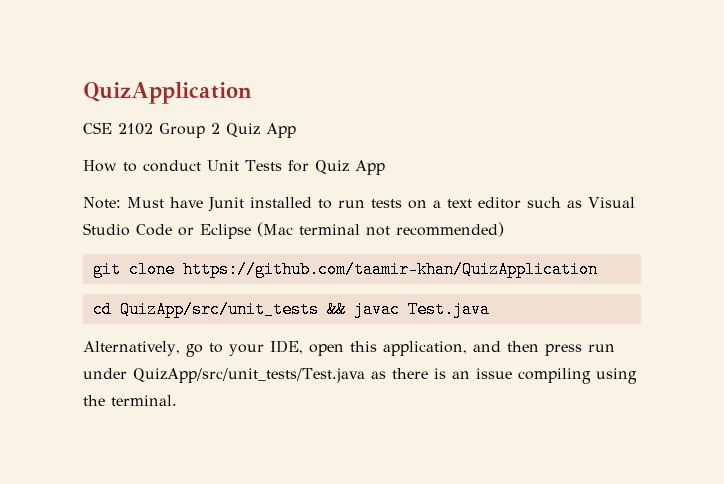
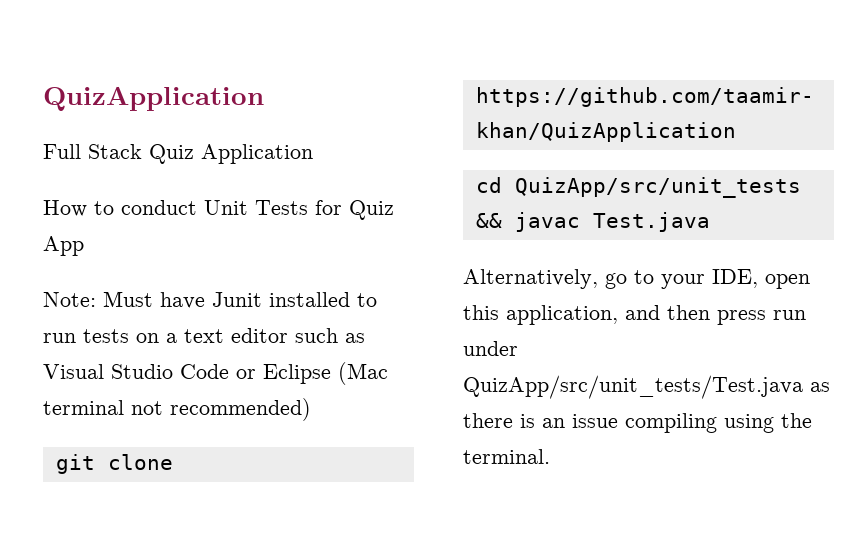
[83,122,296,138] CSE 2102 Group 2 Quiz App -> [43,144,313,164] Full Stack Quiz Application

